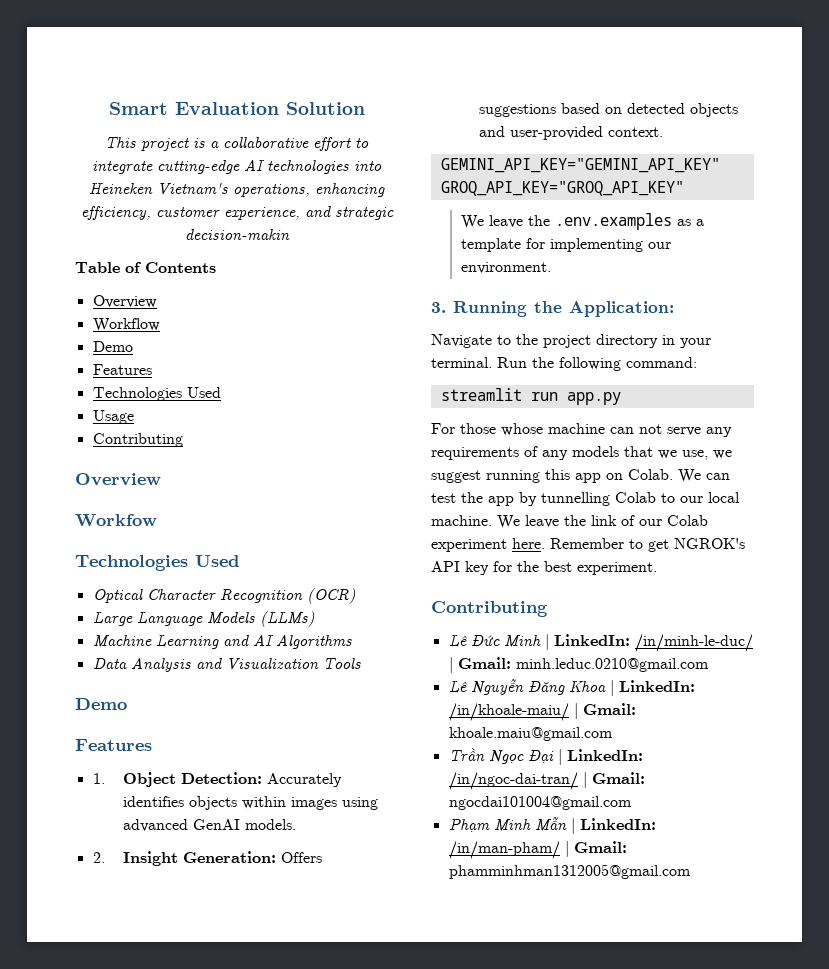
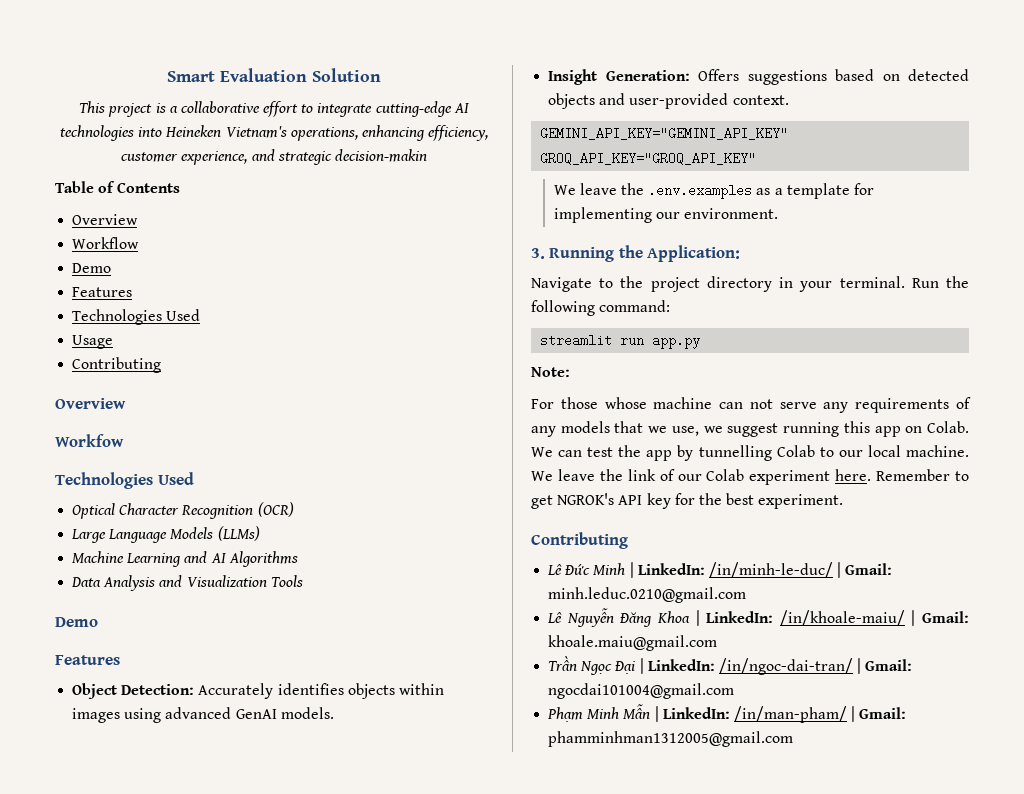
[92,773,105,784] 1. -> (120, 660) none
[92,852,105,863] 2. -> (334, 713) none
(621, 398) none -> [531,367,570,377] // Note:

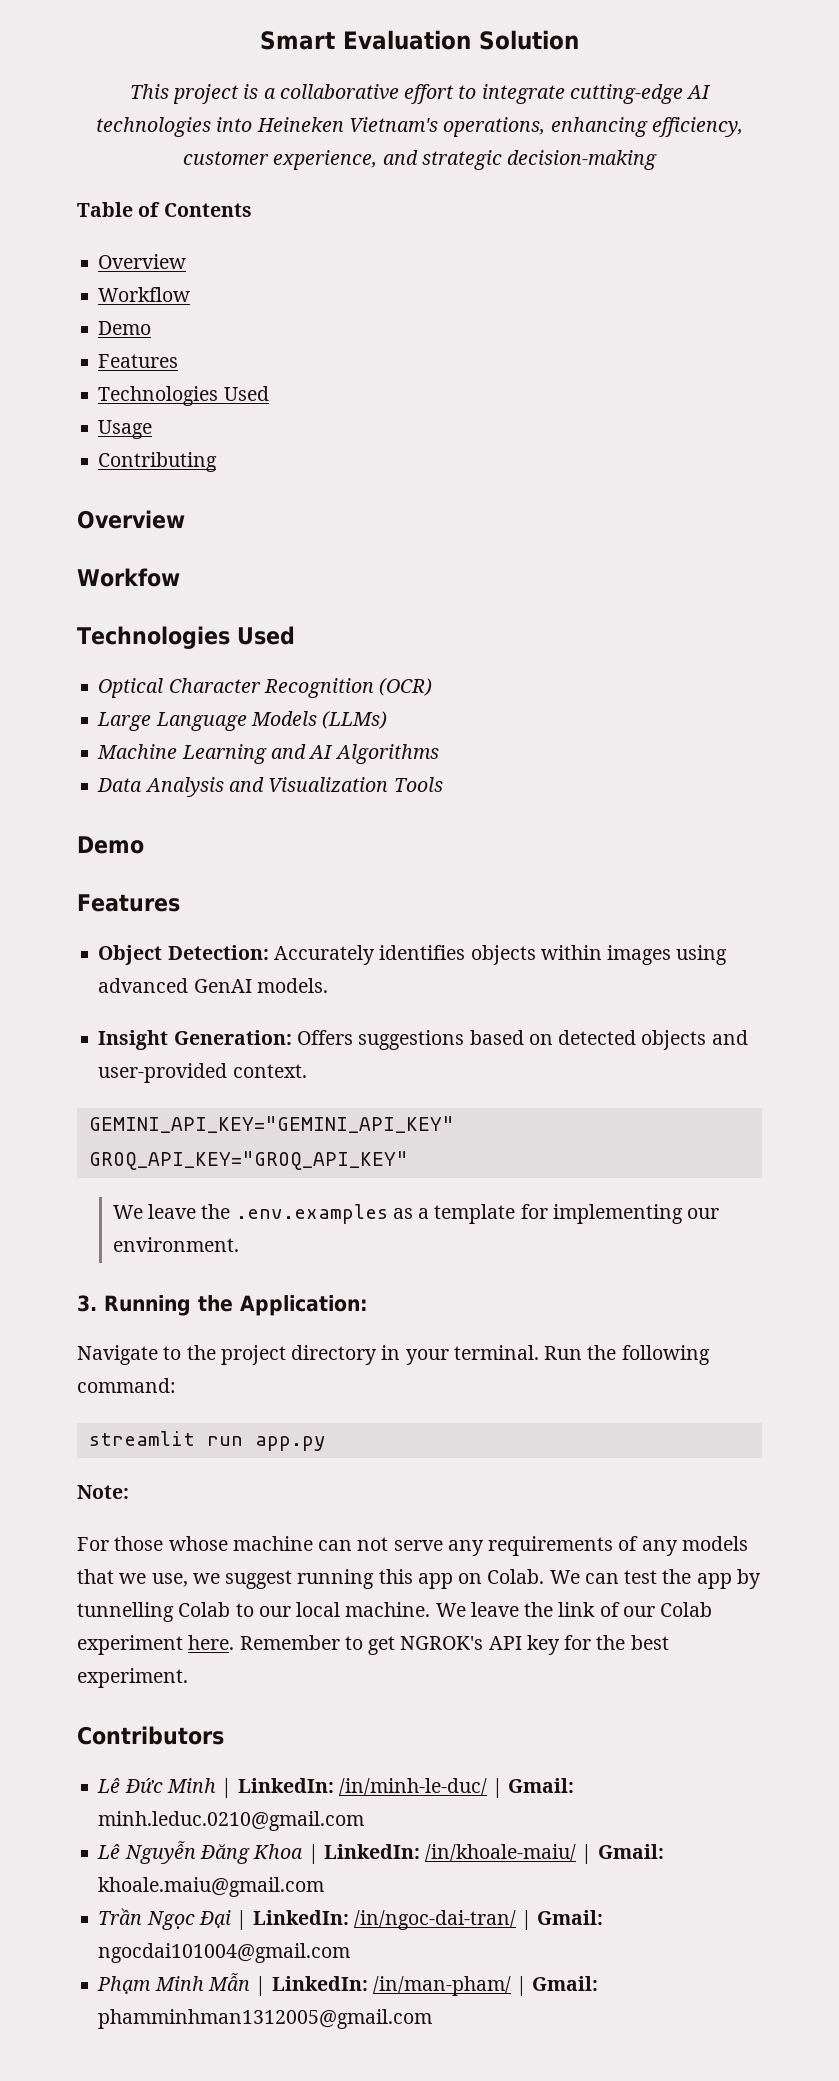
[334,149,427,162] decision-makin -> [507,150,658,170] decision-making
[531,532,628,549] Contributing -> [77,1726,224,1745] Contributors

